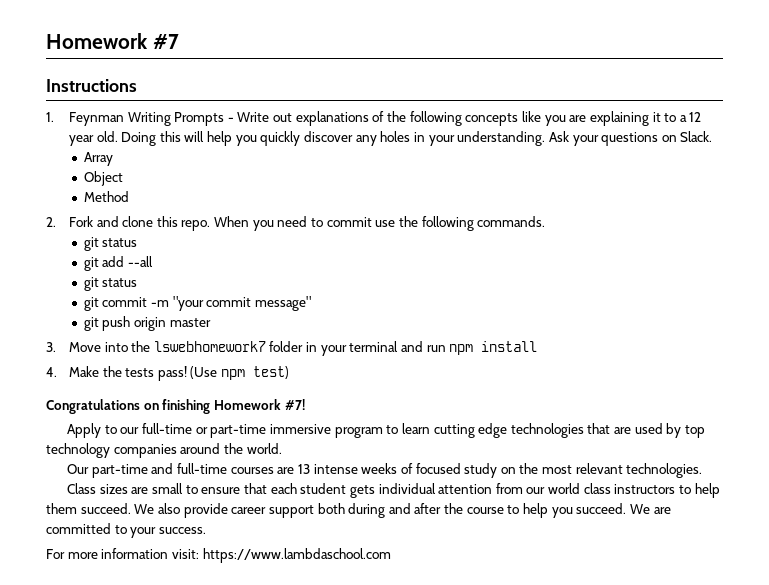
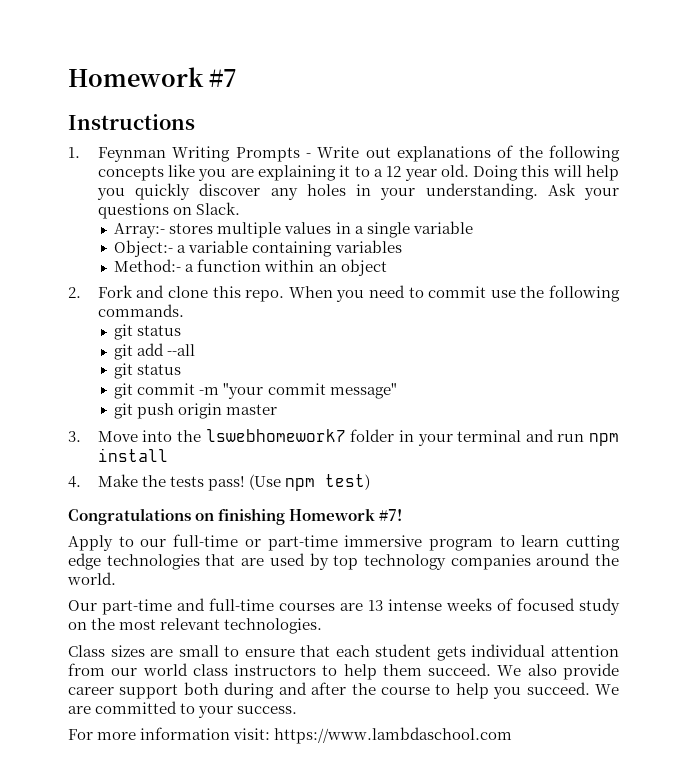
[83,152,113,166] [83,171,123,186] [83,191,129,202] Array // Object // Method -> [114,221,473,238] [114,240,402,257] [114,259,387,276] Array:- stores multiple values in a single variable // Object:- a variable containing variables // Method:- a function within an object

